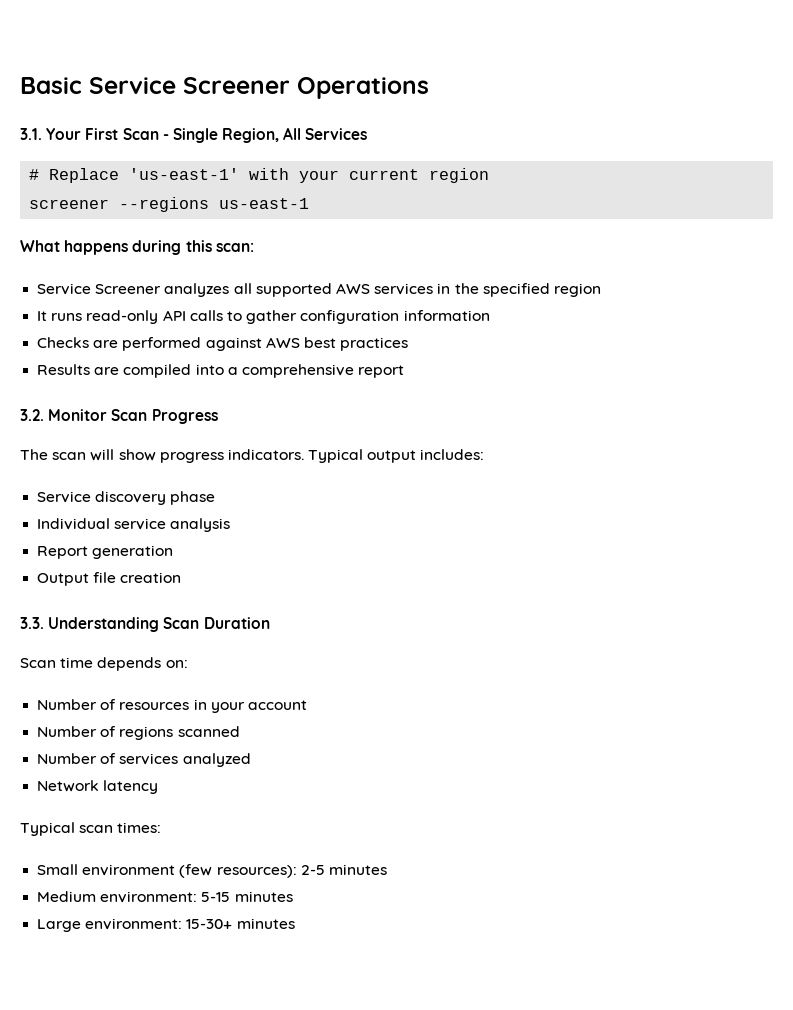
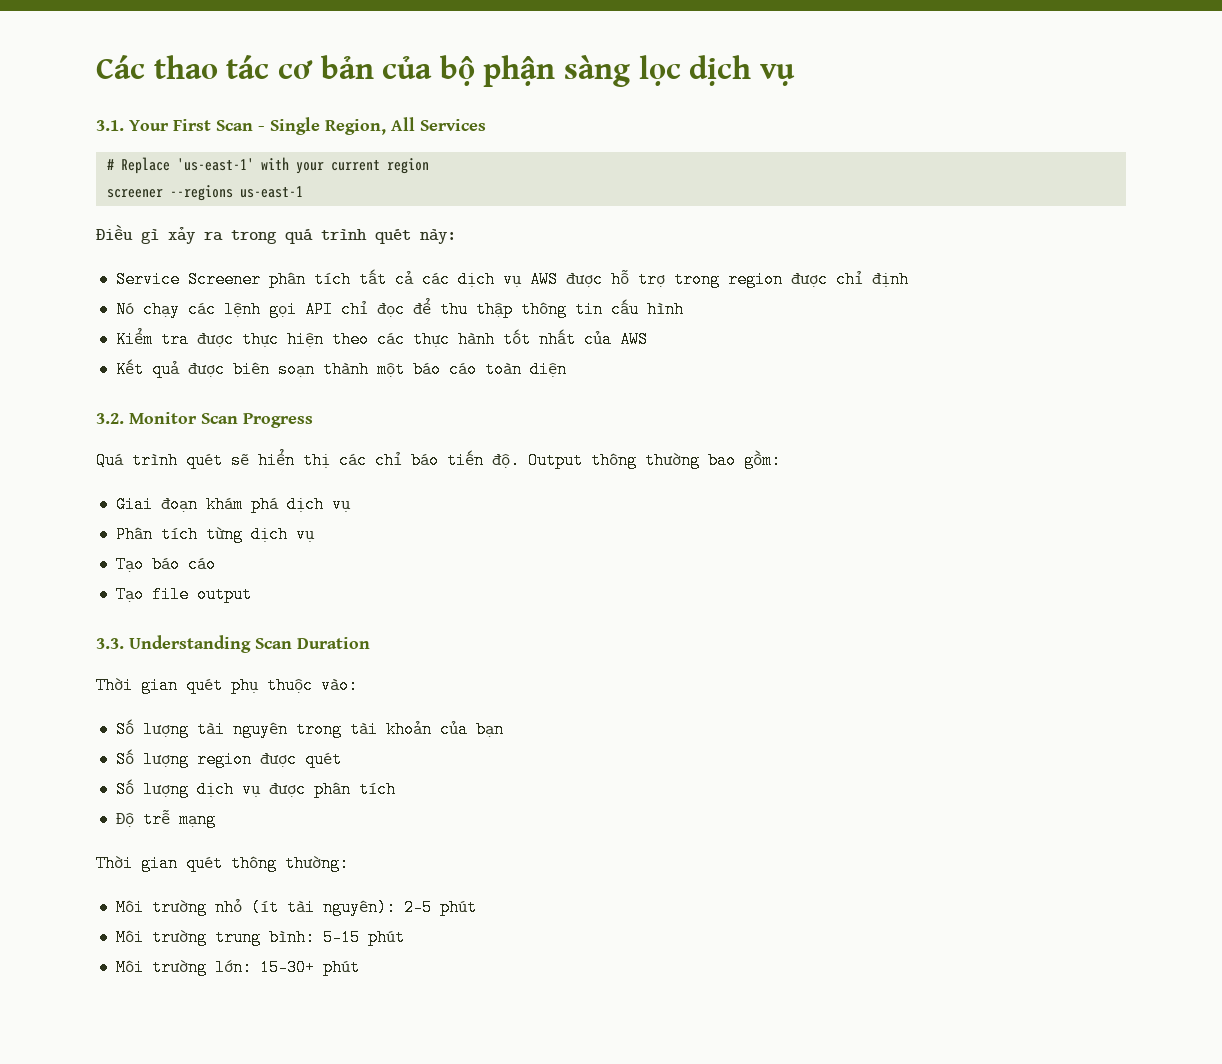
[20,77,429,99] Basic Service Screener Operations -> [96,55,796,87] Các thao tác cơ bản của bộ phận sàng lọc dịch vụ
[20,240,254,255] [37,283,601,297] [37,310,490,324] [37,337,409,351] [37,364,405,378] [20,409,218,424] [20,449,485,463] [37,491,216,505] [37,518,231,532] [37,545,174,559] [37,572,182,586] [20,617,270,632] [20,657,188,671] [37,699,307,713] [37,726,240,740] [37,753,251,767] [37,780,159,794] [20,822,162,836] [37,864,387,878] [37,891,293,903] [37,918,295,932] What happens during this scan: // Service Screener analyzes all supported AWS services in the specified region // It runs read-only API calls to gather configuration information // Checks are performed against AWS best practices // Results are compiled into a comprehensive report // 3.2. Monitor Scan Progress // The scan will show progress indicators. Typical output includes: // Service discovery phase // Individual service analysis // Report generation // Output file creation // 3.3. Understanding Scan Duration // Scan time depends on: // Number of resources in your account // Number of regions scanned // Number of services analyzed // Network latency // Typical scan times: // Small environment (few resources): 2-5 minutes // Medium environment: 5-15 minutes // Large environment: 15-30+ minutes -> [96,224,456,244] [115,269,909,288] [115,298,684,318] [115,328,648,348] [115,359,567,378] [96,412,313,428] [96,449,781,469] [115,496,351,513] [115,526,315,543] [115,556,216,573] [115,586,252,603] [96,635,370,653] [96,677,358,694] [115,719,504,738] [115,749,342,768] [115,779,396,798] [115,810,216,828] [96,855,349,872] [115,899,477,916] [115,929,405,946] [115,959,360,976] Điều gì xảy ra trong quá trình quét này: // Service Screener phân tích tất cả các dịch vụ AWS được hỗ trợ trong region được chỉ định // Nó chạy các lệnh gọi API chỉ đọc để thu thập thông tin cấu hình // Kiểm tra được thực hiện theo các thực hành tốt nhất của AWS // Kết quả được biên soạn thành một báo cáo toàn diện // 3.2. Monitor Scan Progress // Quá trình quét sẽ hiển thị các chỉ báo tiến độ. Output thông thường bao gồm: // Giai đoạn khám phá dịch vụ // Phân tích từng dịch vụ // Tạo báo cáo // Tạo file output // 3.3. Understanding Scan Duration // Thời gian quét phụ thuộc vào: // Số lượng tài nguyên trong tài khoản của bạn // Số lượng region được quét // Số lượng dịch vụ được phân tích // Độ trễ mạng // Thời gian quét thông thường: // Môi trường nhỏ (ít tài nguyên): 2-5 phút // Môi trường trung bình: 5-15 phút // Môi trường lớn: 15-30+ phút

